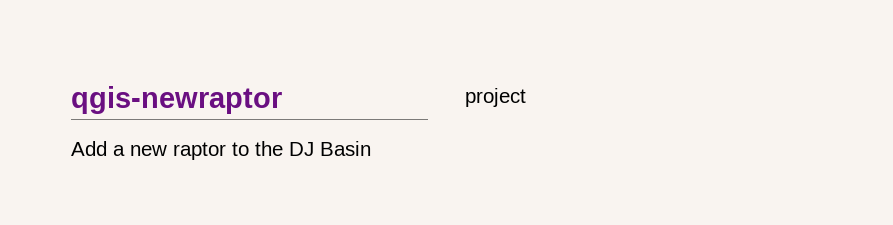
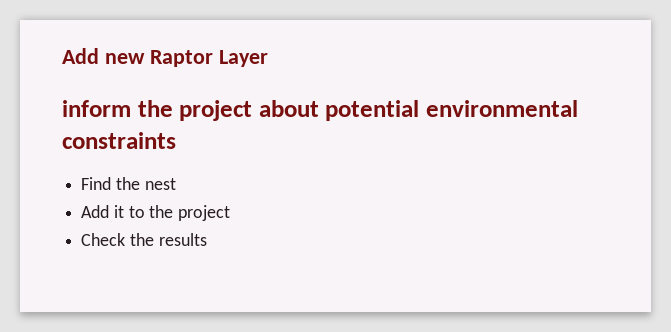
[71,86,282,114] [71,141,371,160] [465,88,526,107] qgis-newraptor // Add a new raptor to the DJ Basin project -> [62,48,268,67] [62,100,579,121] [62,132,176,149] [81,177,176,190] [81,205,231,221] [81,233,207,246] Add new Raptor Layer // inform the project about potential environmental constraints // Find the nest // Add it to the project // Check the results

